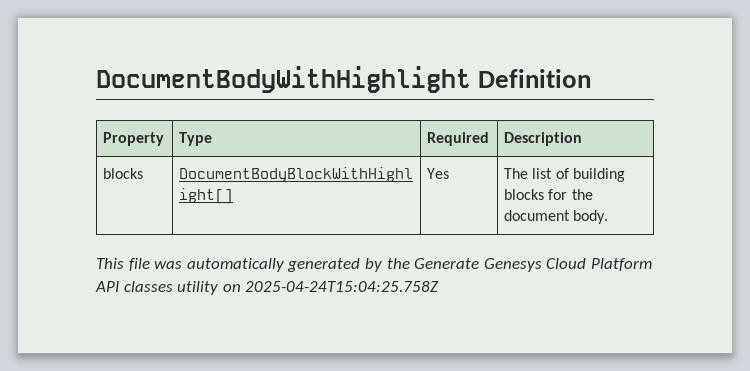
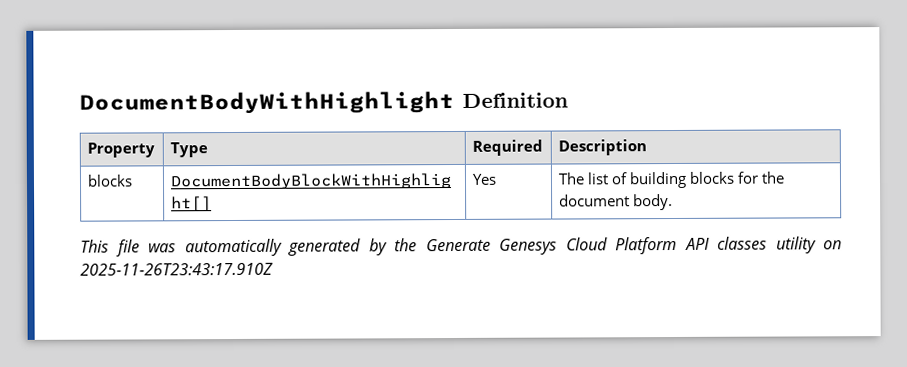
[245,281,440,292] 2025-04-24T15:04:25.758Z -> [80,262,274,276] 2025-11-26T23:43:17.910Z

